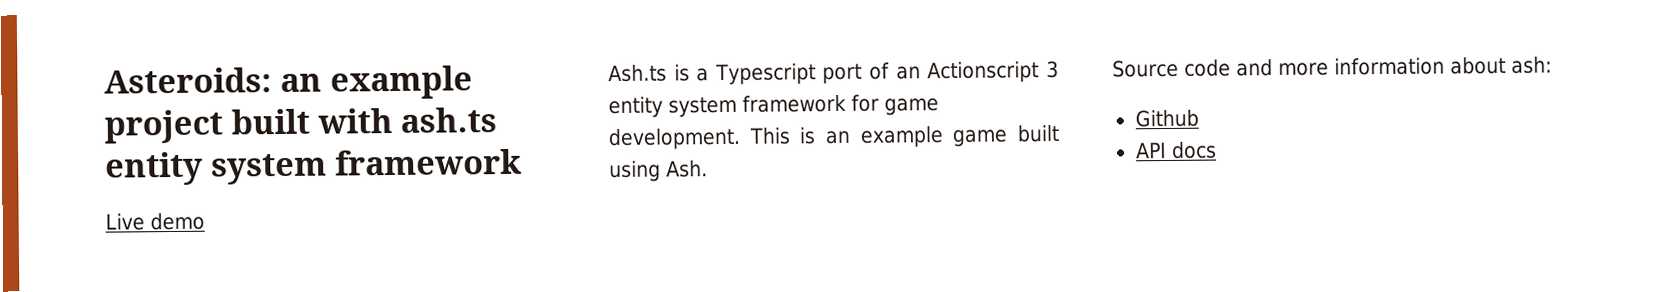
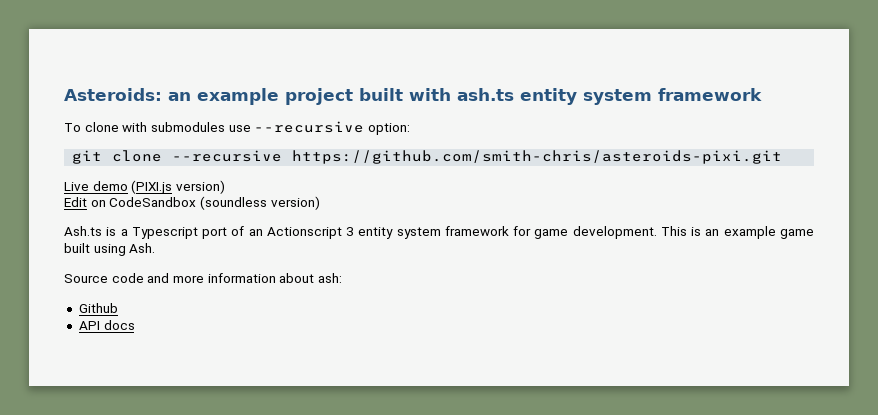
[105,212,205,231] Live demo -> [64,121,410,135] [72,150,783,164] [64,180,225,194] [64,196,320,210] To clone with submodules use --recursive option: // git clone --recursive https://github.com/smith-chris/asteroids-pixi.git // Live demo (PIXI.js version) // Edit on CodeSandbox (soundless version)

